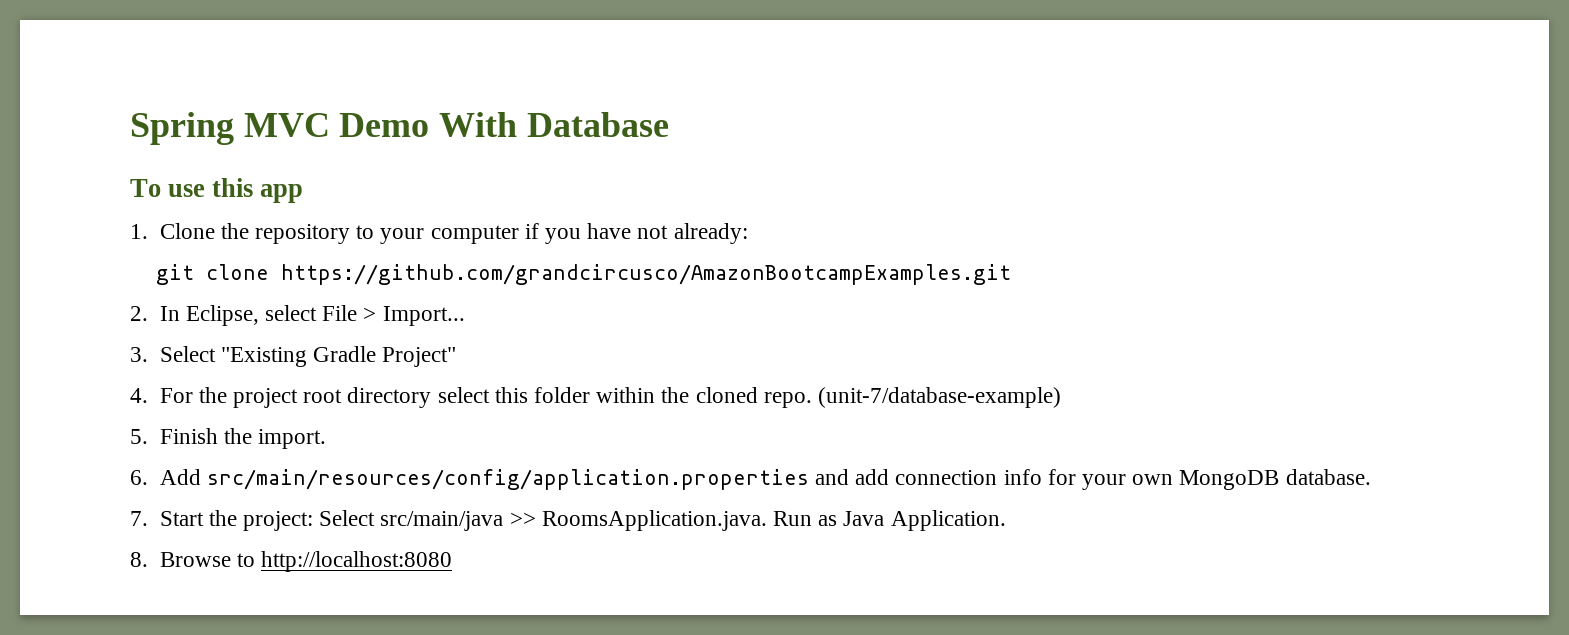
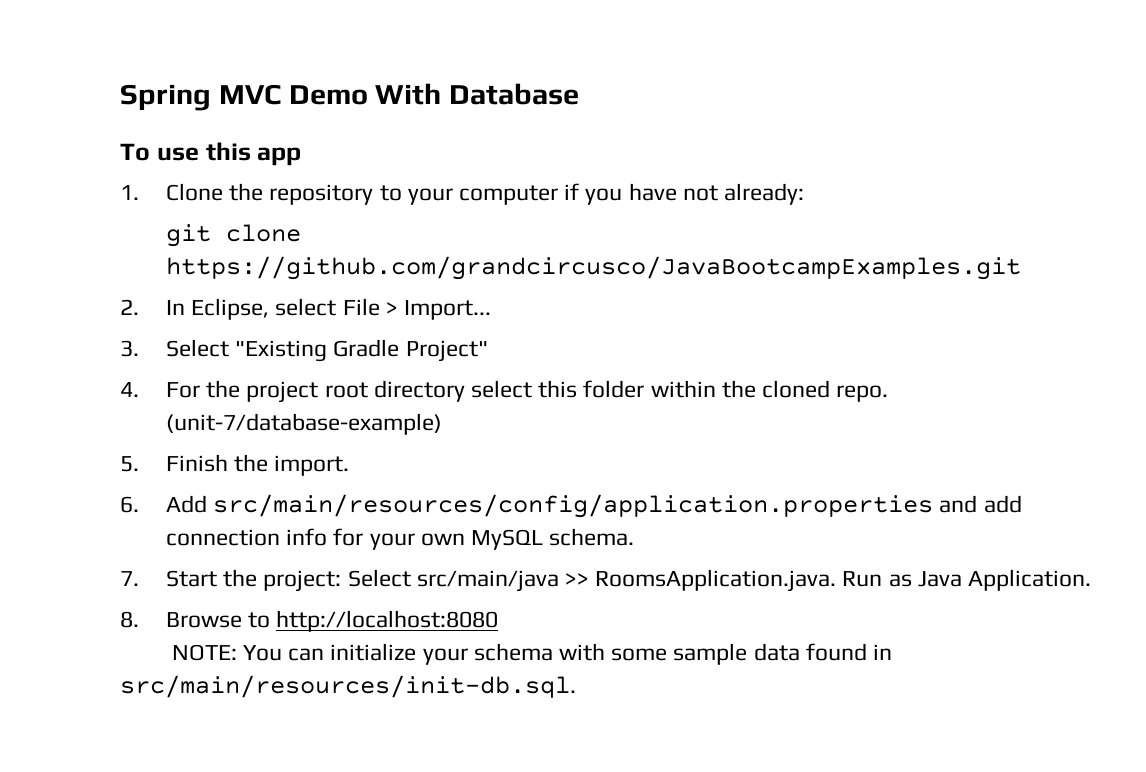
[280,264,1011,285] https://github.com/grandcircusco/AmazonBootcampExamples.git -> [165,256,1021,280] https://github.com/grandcircusco/JavaBootcampExamples.git
[1179,469,1371,490] MongoDB database. -> [471,528,635,550] MySQL schema.
(452, 561) none -> [171,643,892,665] [120,675,576,698] // NOTE: You can initialize your schema with some sample data found in src/main/resources/init-db.sql.

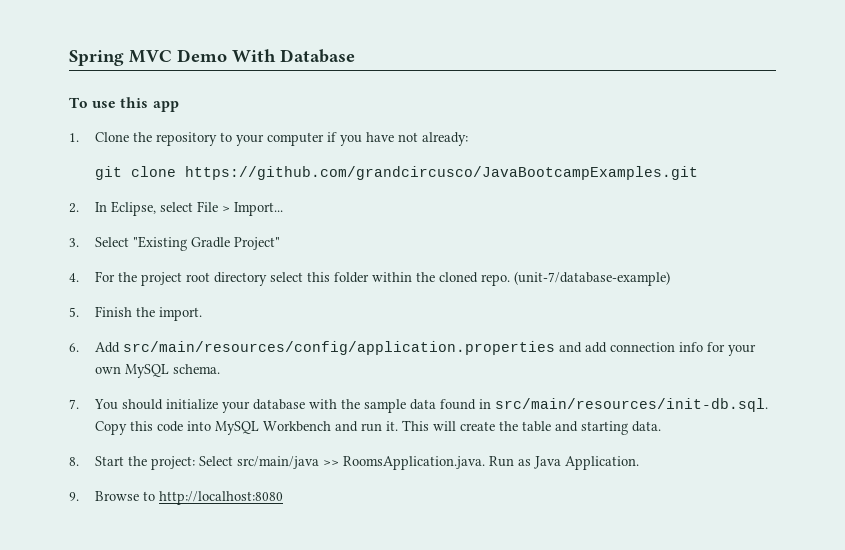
(139, 578) none -> [94,398,769,413] [95,420,662,435] [69,457,79,466] You should initialize your database with the sample data found in src/main/resources/init-db.sql. Copy this code into MySQL Workbench and run it. This will create the table and starting data. // 8.
[120,611,139,628] 8. -> [69,492,79,501] 9.
[171,643,892,665] [120,675,576,698] // NOTE: You can initialize your schema with some sample data found in src/main/resources/init-db.sql. -> (284, 498) none

